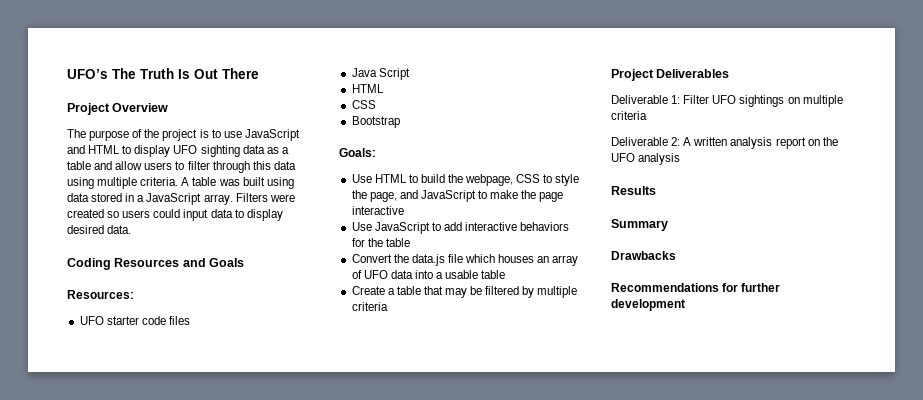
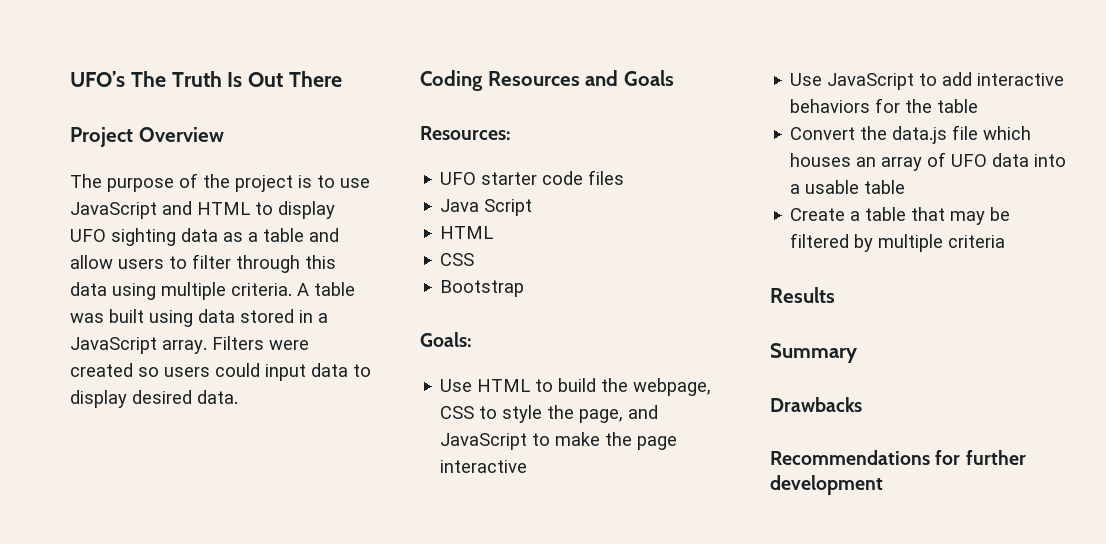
[611,69,730,81] [611,95,843,107] [611,111,647,120] [611,137,838,149] [611,153,681,165] // Project Deliverables // Deliverable 1: Filter UFO sightings on multiple criteria // Deliverable 2: A written analysis report on the UFO analysis -> (1006, 241) none

